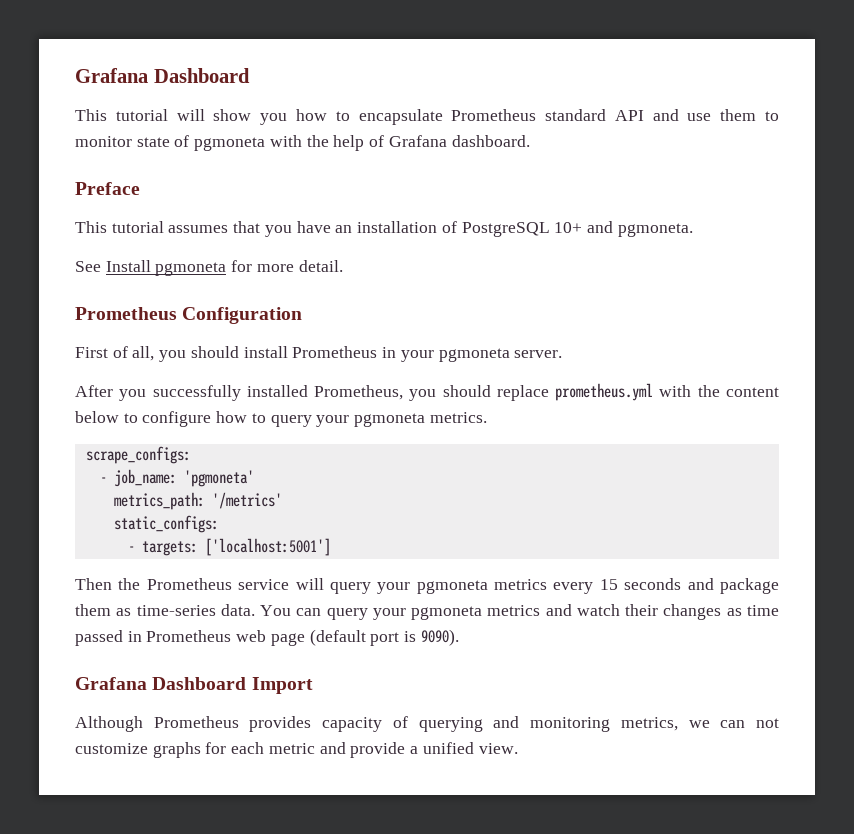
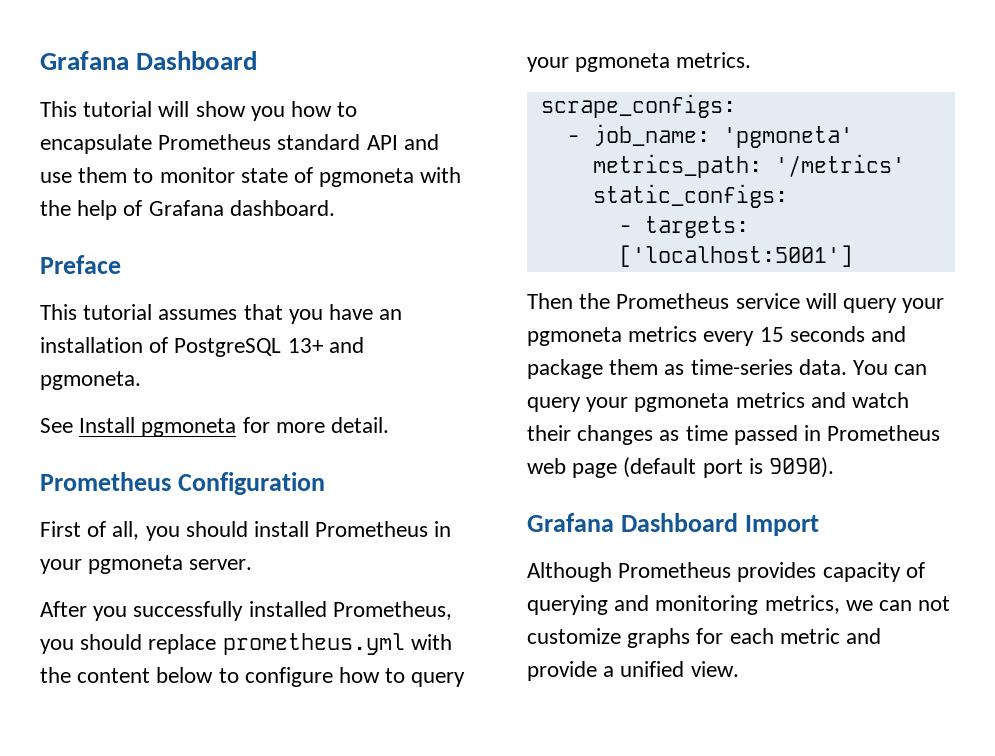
[554,222,583,233] 10+ -> [287,338,323,353] 13+

